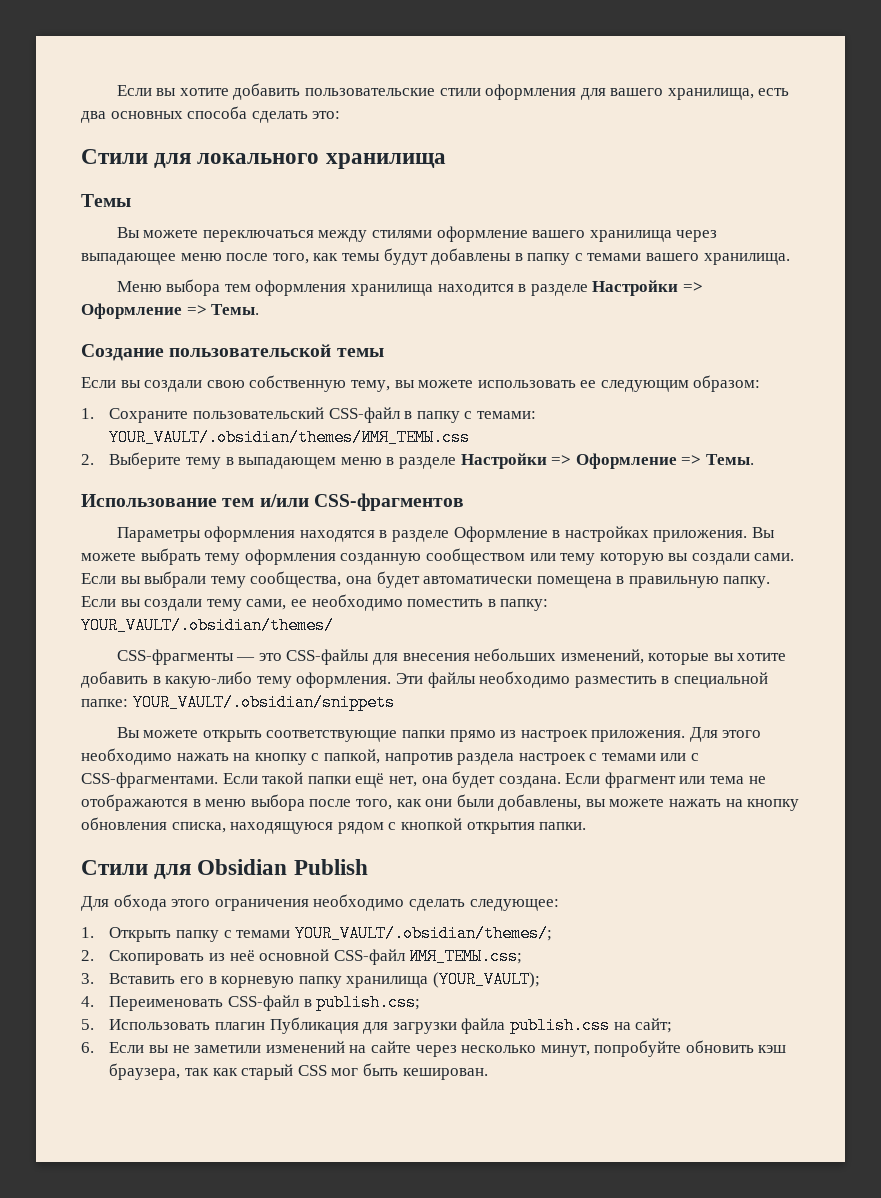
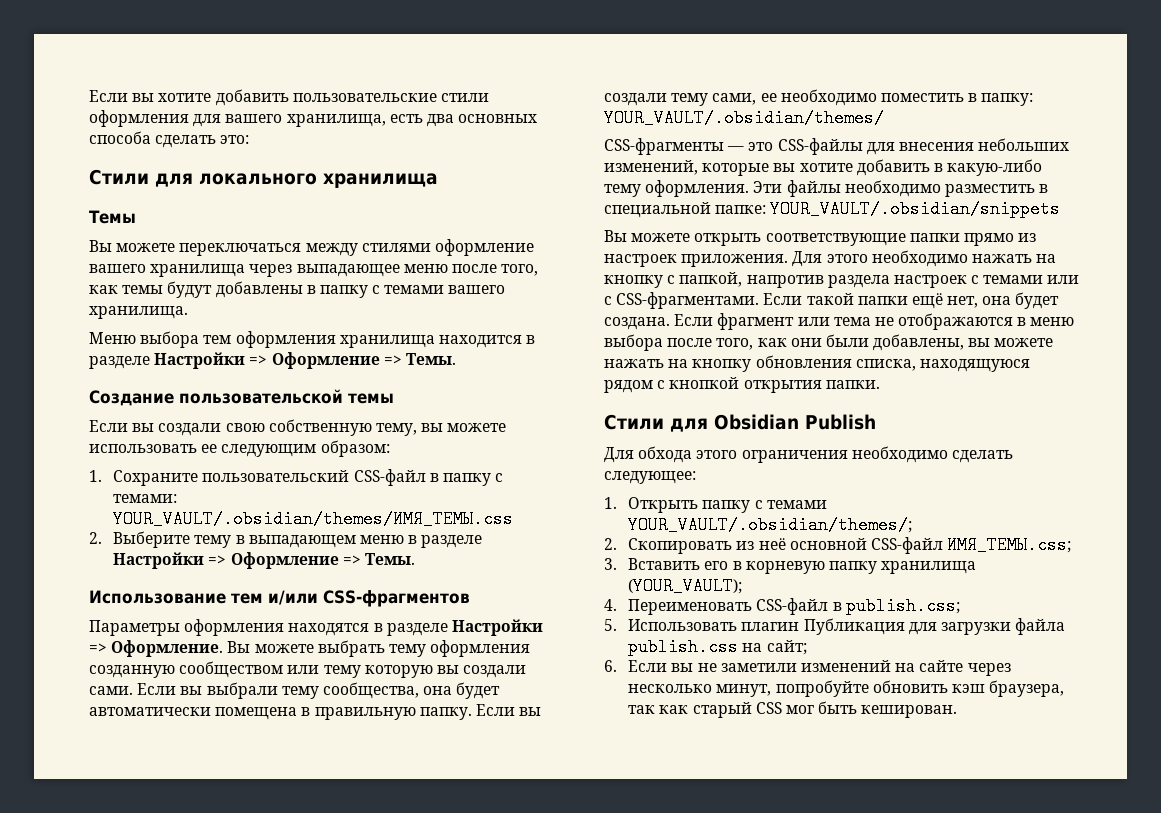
[453,526,748,542] Оформление в настройках приложения. -> [451,619,543,636] [89,640,224,657] Настройки => Оформление.

